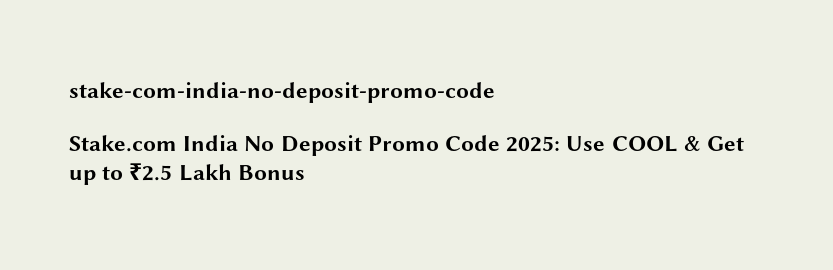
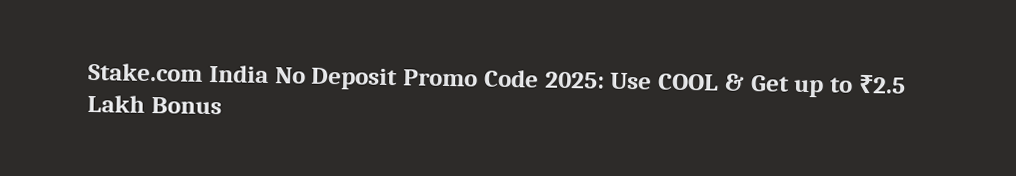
[69,82,495,103] stake-com-india-no-deposit-promo-code // -> (88, 72) none

